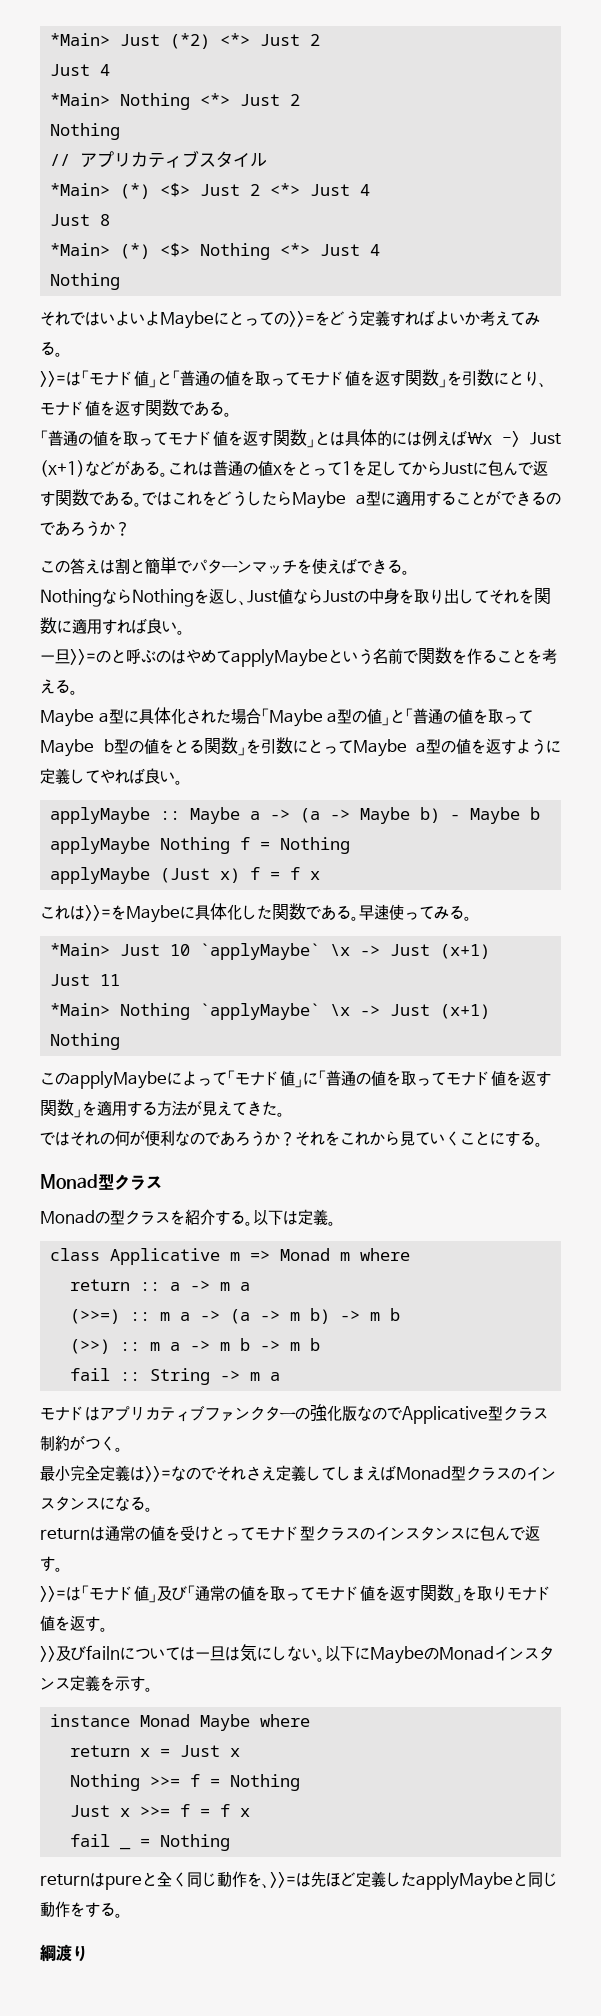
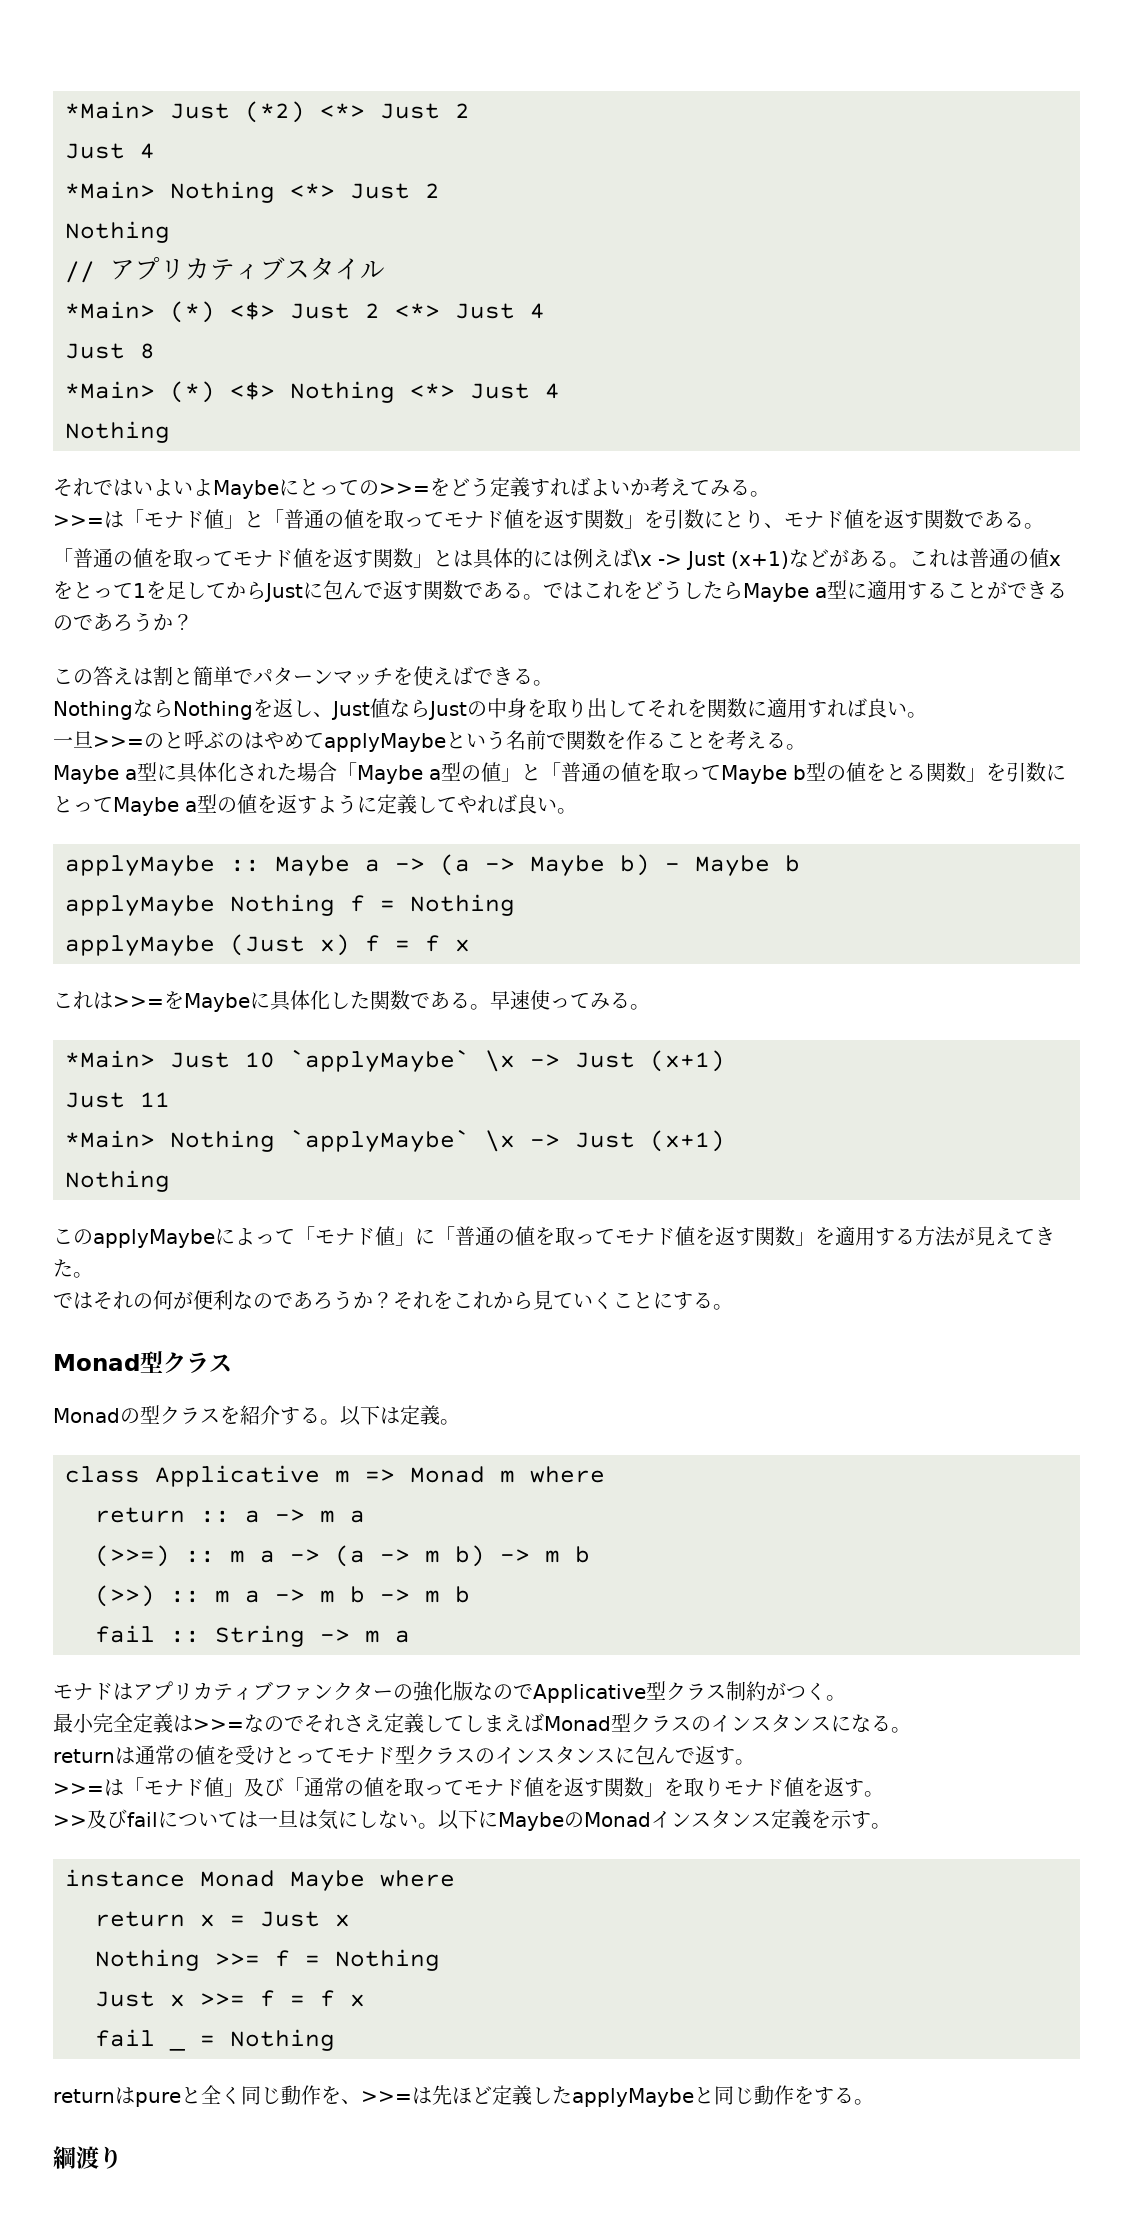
[86,1645,120,1660] failn -> [127,1812,158,1827] fail

